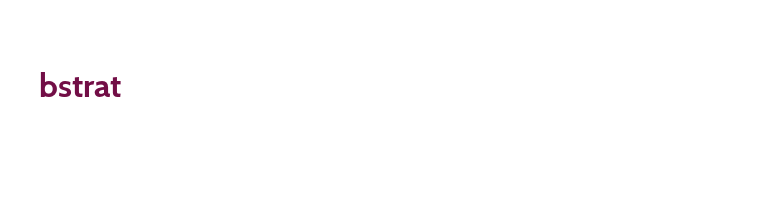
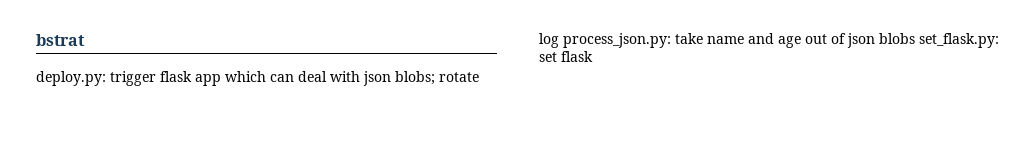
(121, 84) none -> [36,71,479,86] [539,33,999,48] [539,51,593,62] // deploy.py: trigger flask app which can deal with json blobs; rotate log process_json.py: take name and age out of json blobs set_flask.py: set flask

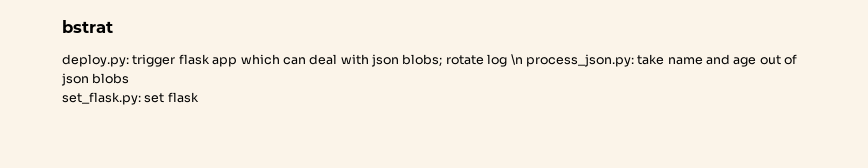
(559, 40) none -> [510,54,523,65] \n
(915, 38) none -> (130, 78) //

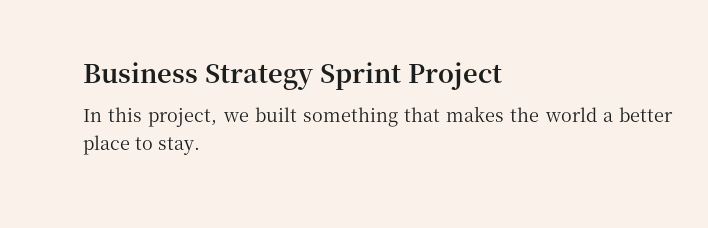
[62,20,113,33] [62,54,798,67] [61,73,130,86] [62,92,199,105] bstrat // deploy.py: trigger flask app which can deal with json blobs; rotate log \n process_json.py: take name and age out of json blobs // set_flask.py: set flask -> [83,62,502,90] [83,106,673,127] [83,135,200,155] Business Strategy Sprint Project // In this project, we built something that makes the world a better place to stay.

